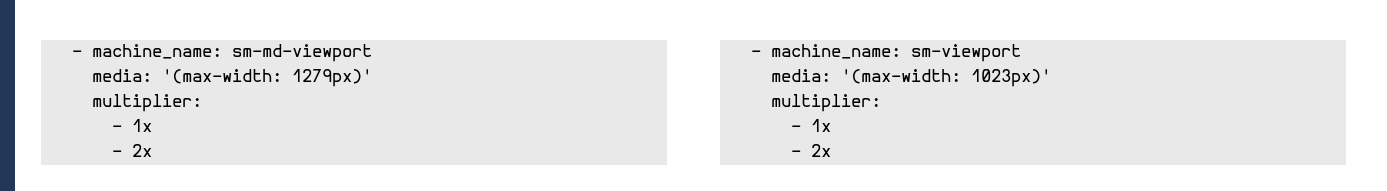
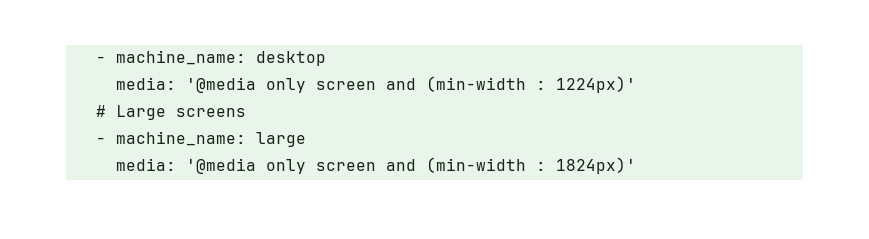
[72,44,373,62] [92,69,373,87] [92,94,203,112] [112,119,153,132] [112,144,153,157] [751,44,1022,62] [771,69,1052,87] [771,94,882,112] [791,119,832,132] [791,144,832,157] - machine_name: sm-md-viewport // media: '(max-width: 1279px)' // multiplier: // - 1x // - 2x // - machine_name: sm-viewport // media: '(max-width: 1023px)' // multiplier: // - 1x // - 2x -> [95,50,326,66] [115,76,636,93] [95,105,246,120] [95,131,306,147] [115,157,636,174] - machine_name: desktop // media: '@media only screen and (min-width : 1224px)' // # Large screens // - machine_name: large // media: '@media only screen and (min-width : 1824px)'

